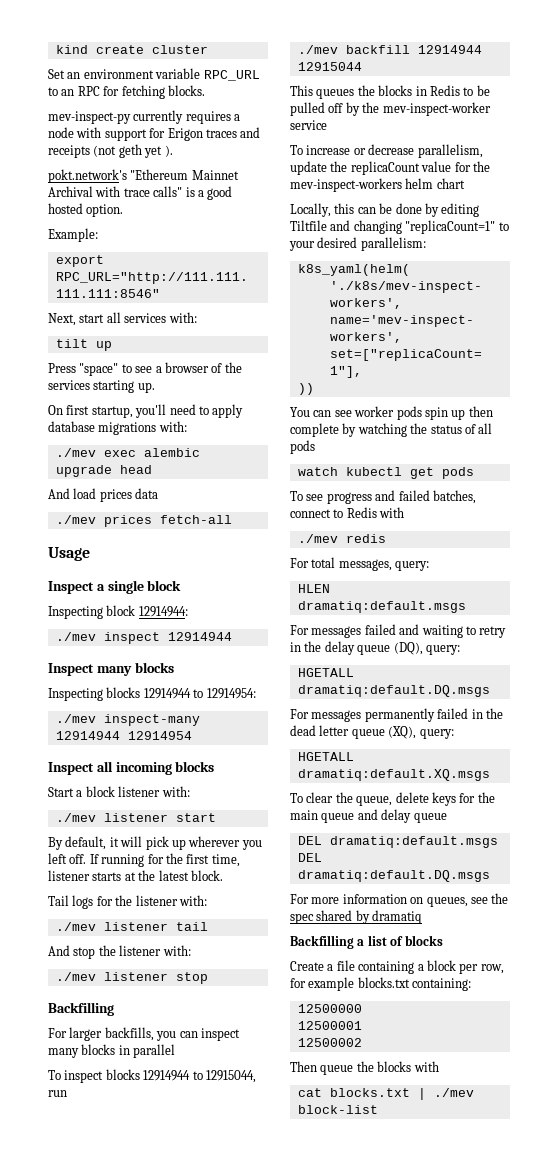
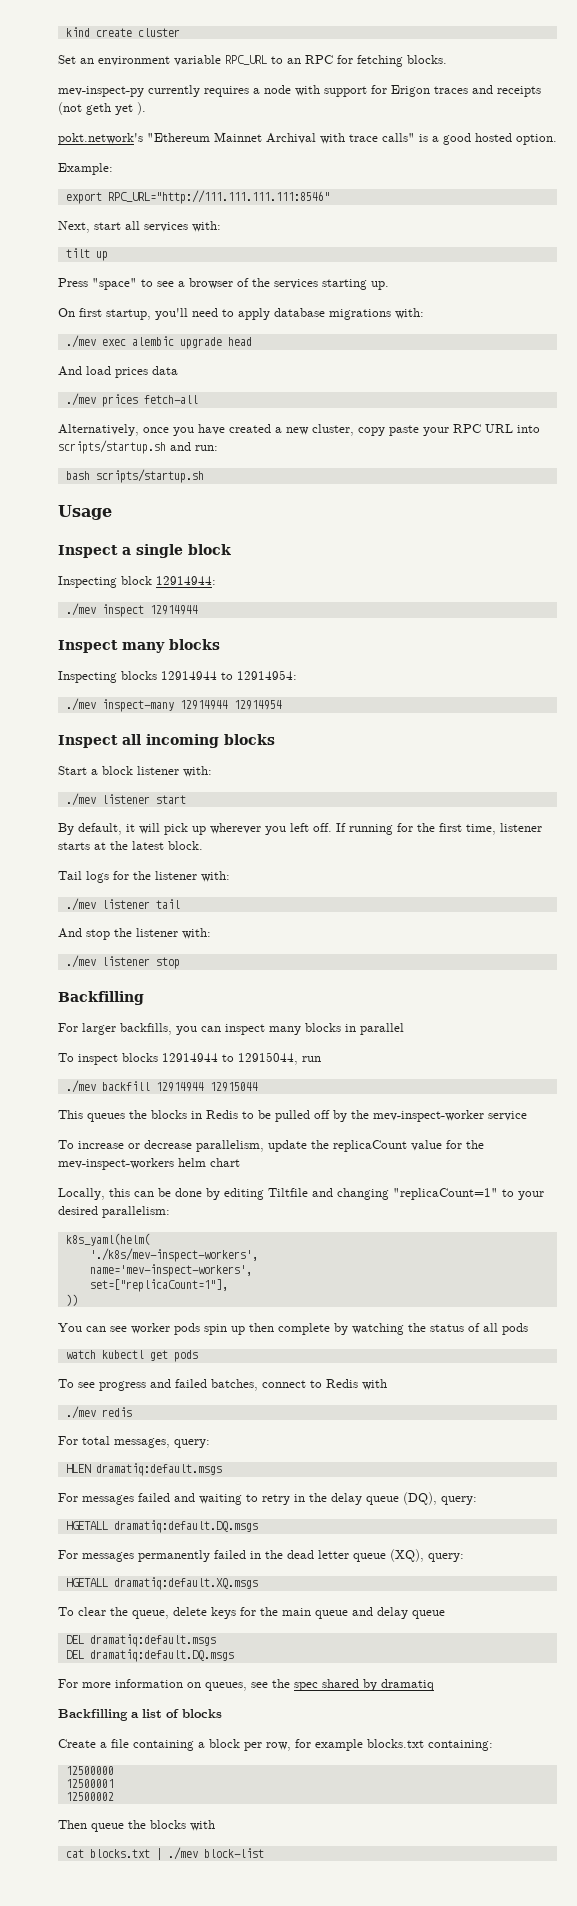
(232, 519) none -> [58,424,540,436] [58,440,218,454] [65,469,204,483] // Alternatively, once you have created a new cluster, copy paste your RPC URL into scripts/startup.sh and run: // bash scripts/startup.sh

